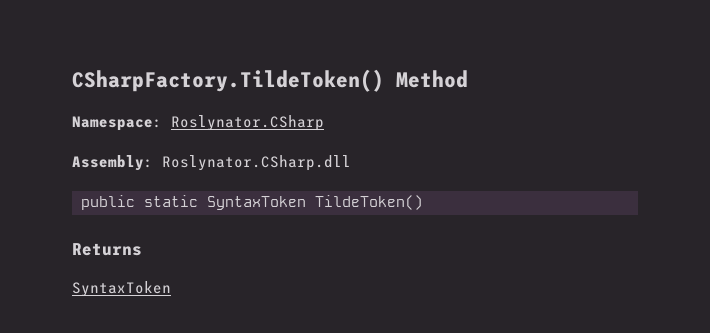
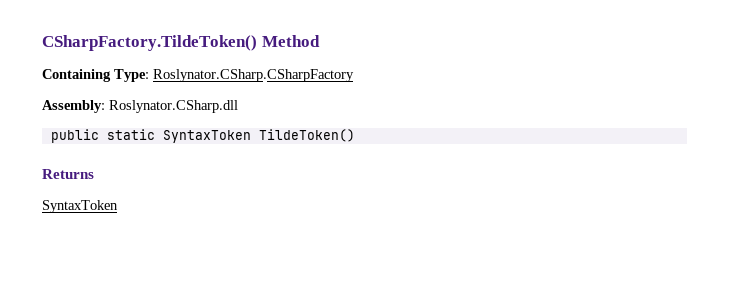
[72,115,324,131] Namespace: Roslynator.CSharp -> [42,69,354,82] Containing Type: Roslynator.CSharp.CSharpFactory

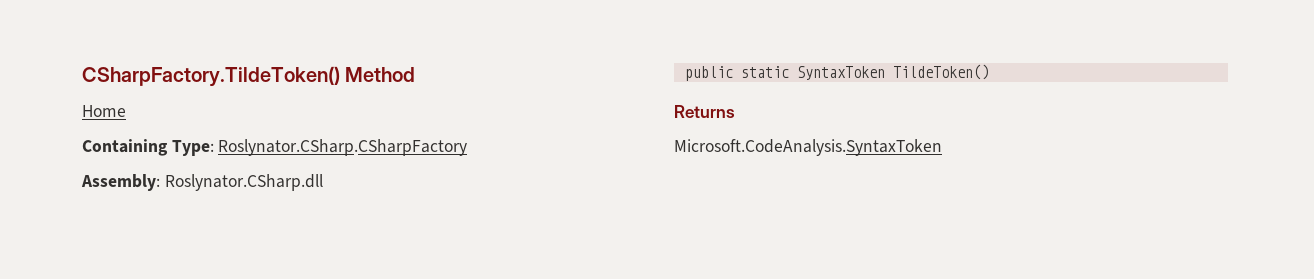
(320, 41) none -> [82,105,126,117] // Home
[42,200,118,213] SyntaxToken -> [674,139,942,156] Microsoft.CodeAnalysis.SyntaxToken

